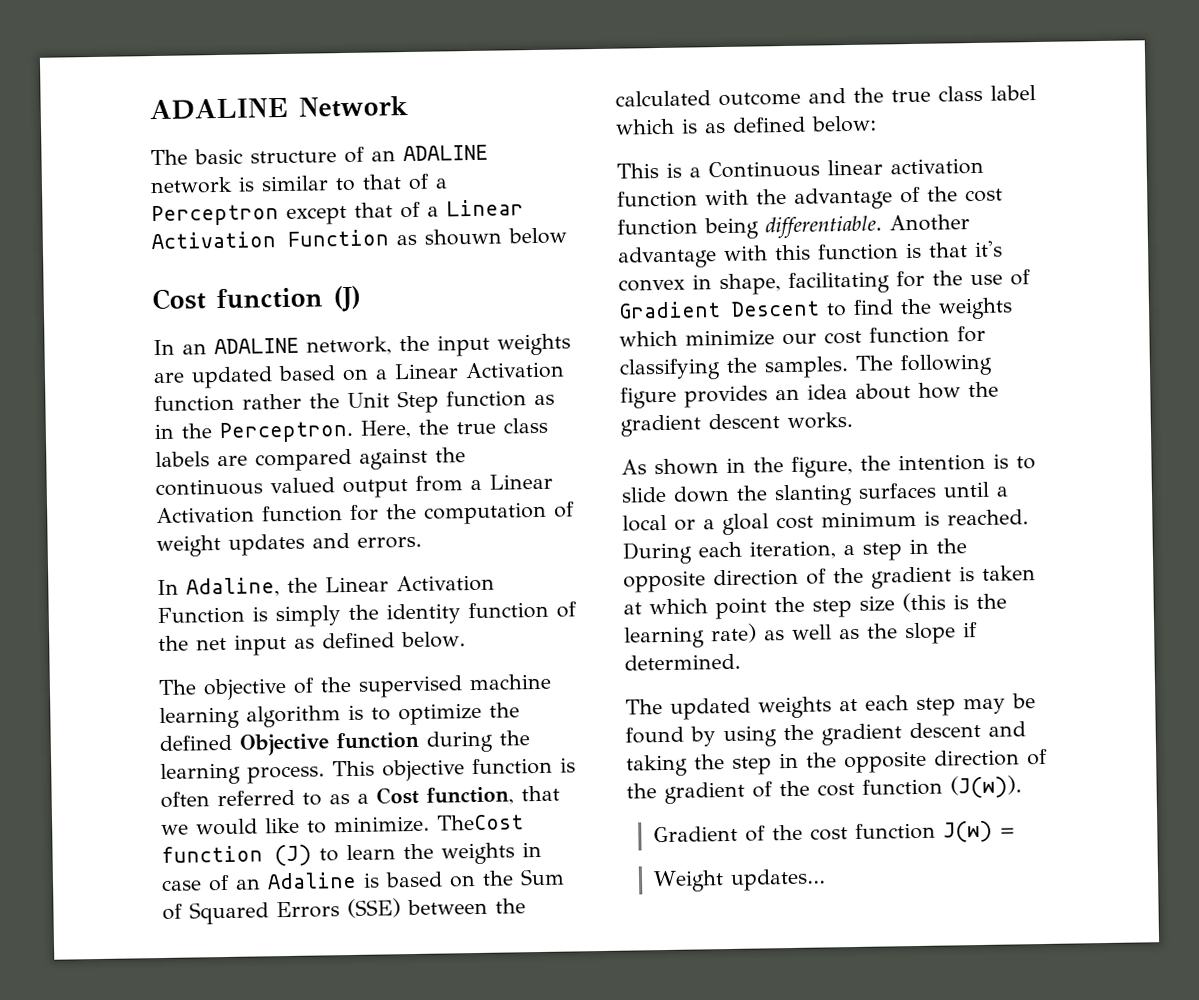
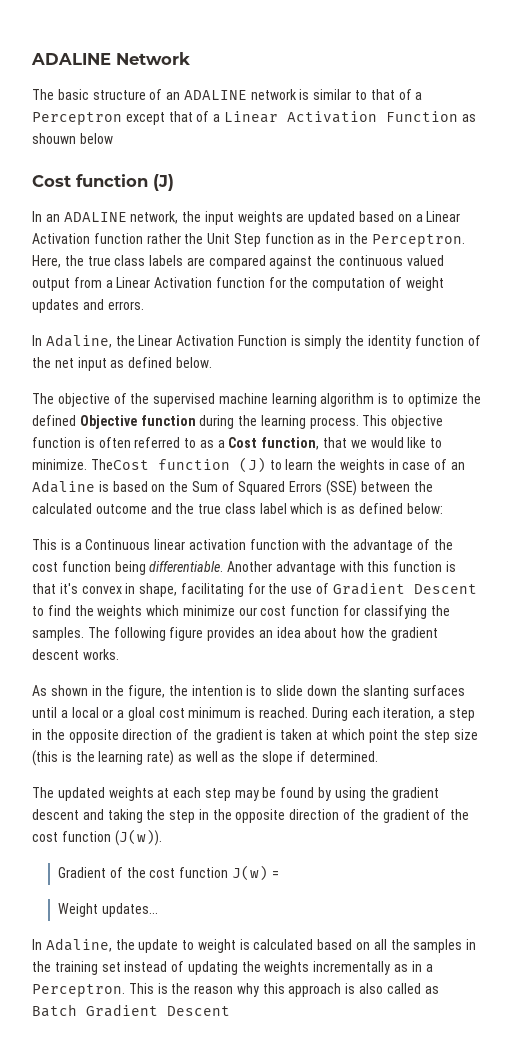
(826, 879) none -> [32,938,477,953] [32,961,433,975] [32,983,439,997] [32,1004,230,1017] // In Adaline, the update to weight is calculated based on all the samples in the training set instead of updating the weights incrementally as in a Perceptron. This is the reason why this approach is also called as Batch Gradient Descent

